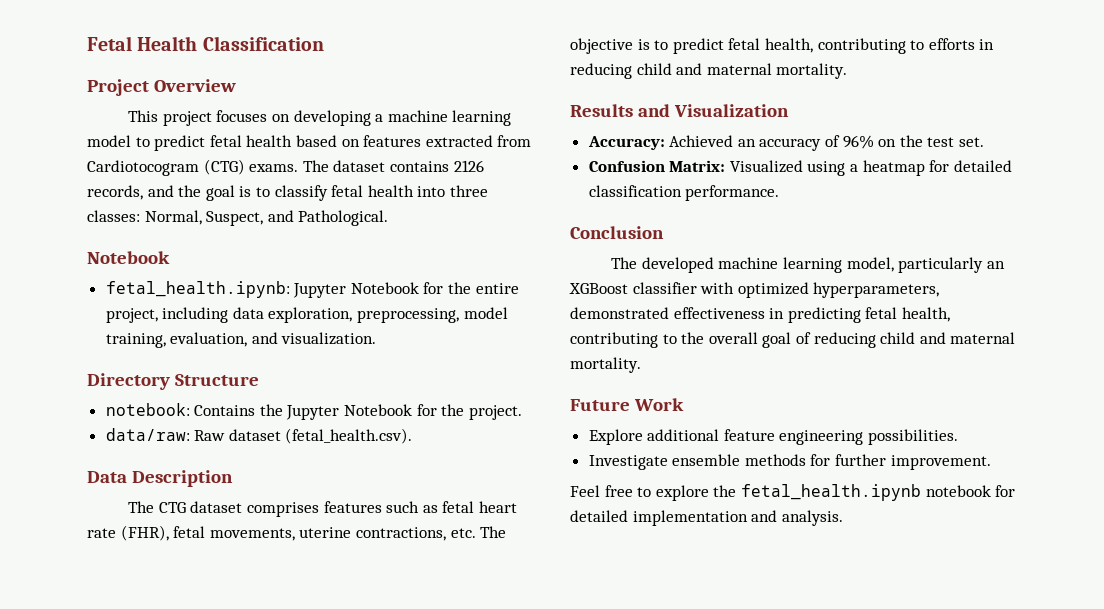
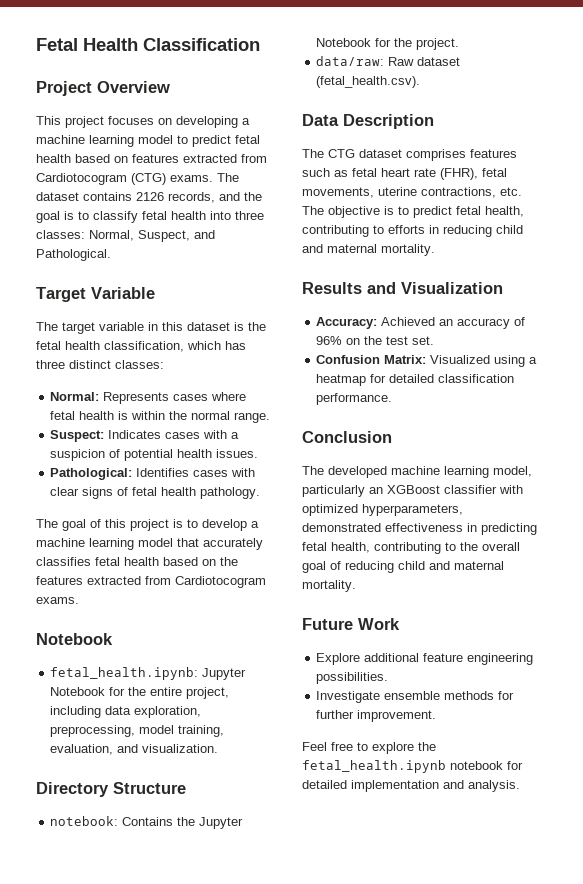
(389, 218) none -> [36,287,155,302] [36,322,266,334] [36,341,246,352] [36,360,164,369] [50,392,247,404] [50,411,271,423] [50,430,240,442] [50,449,259,461] [50,468,256,480] [50,487,261,499] [36,519,259,531] [36,538,263,550] [36,557,238,566] [36,576,266,588] [36,597,79,604] // Target Variable // The target variable in this dataset is the fetal health classification, which has three distinct classes: // Normal: Represents cases where fetal health is within the normal range. // Suspect: Indicates cases with a suspicion of potential health issues. // Pathological: Identifies cases with clear signs of fetal health pathology. // The goal of this project is to develop a machine learning model that accurately classifies fetal health based on the features extracted from Cardiotocogram exams.

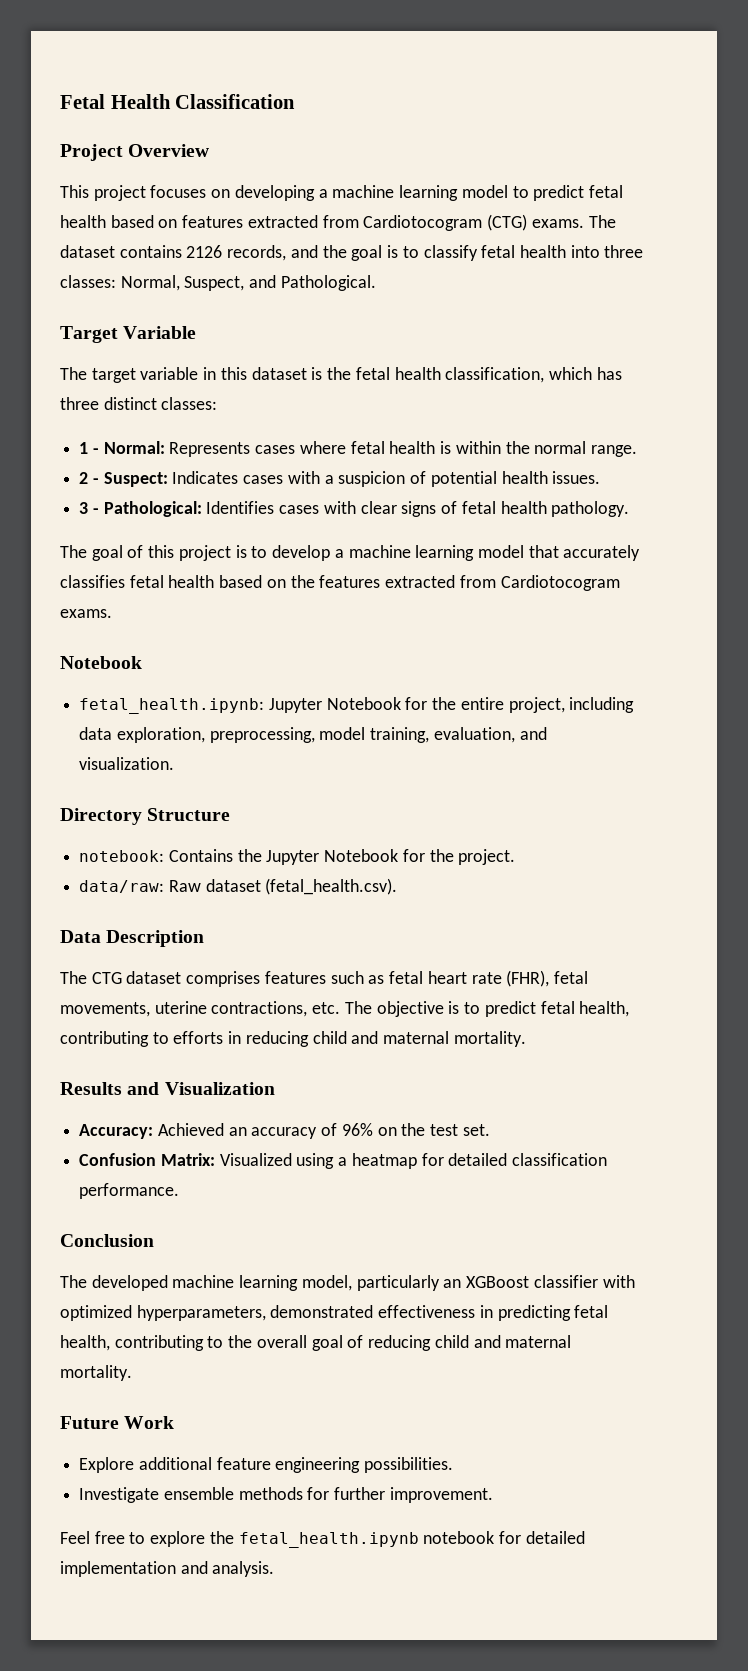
(164, 364) none -> [79,442,99,454] 1 -
(271, 417) none -> [79,472,99,484] 2 -
(259, 453) none -> [79,502,99,514] 3 -

